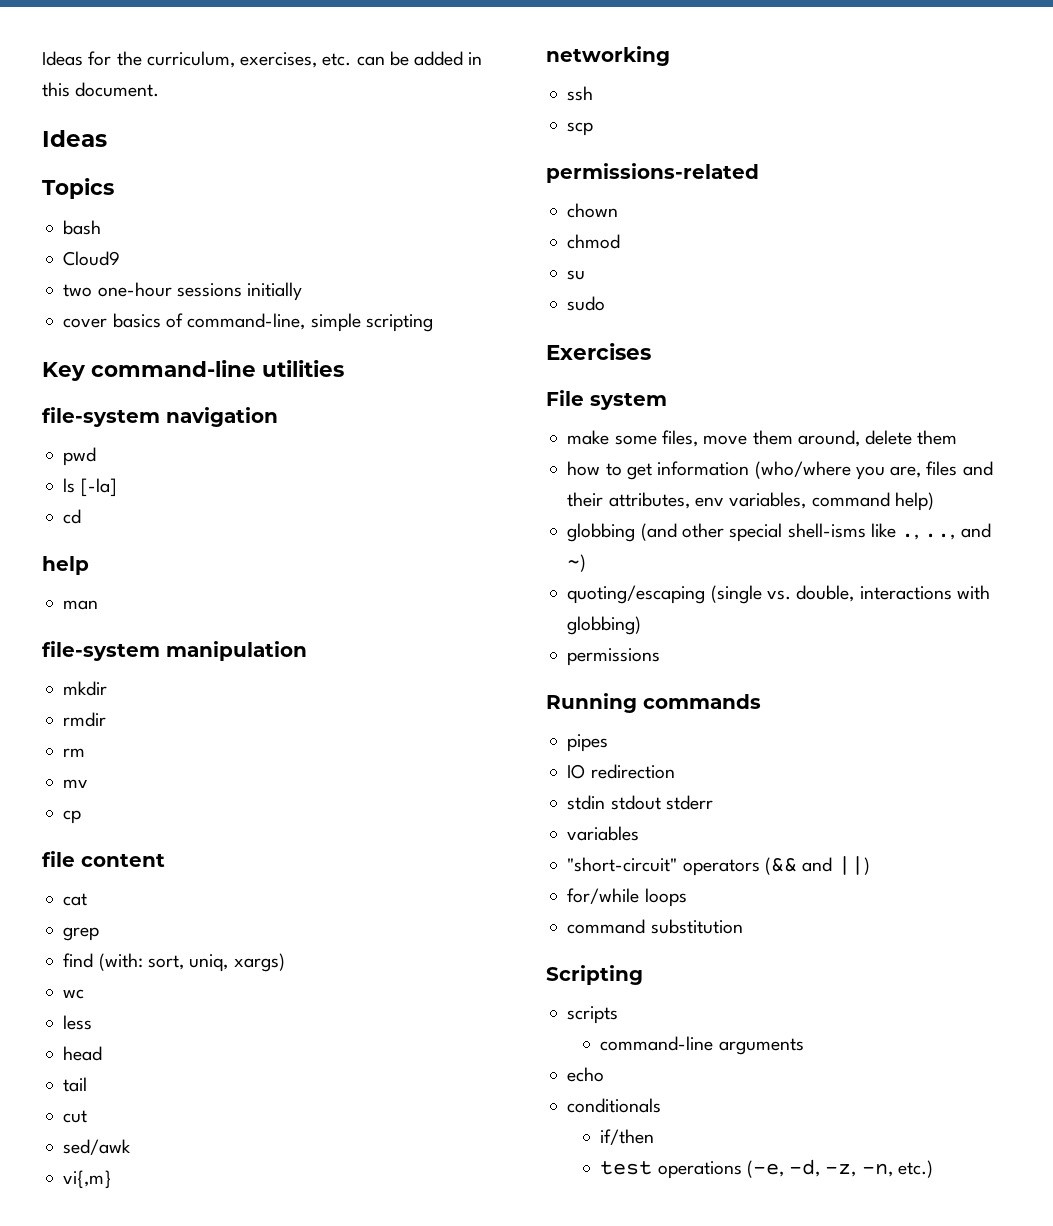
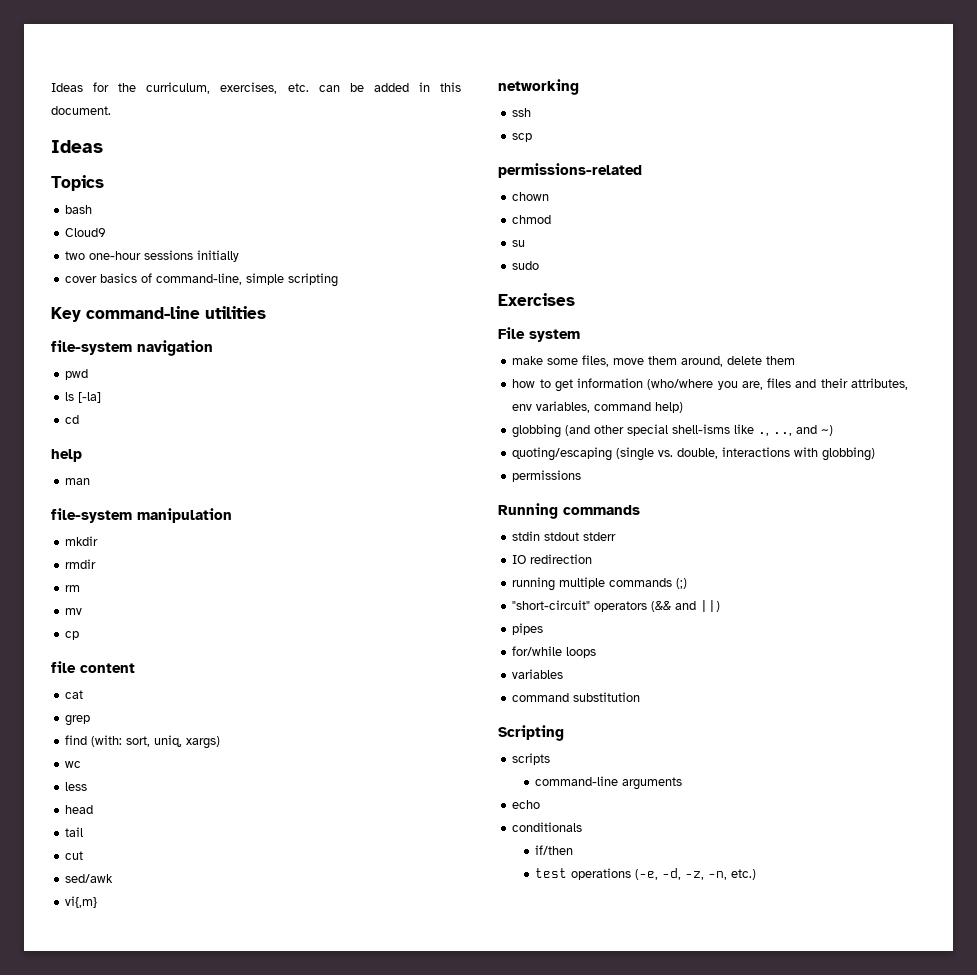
[567,734,609,752] pipes -> [512,531,617,541] stdin stdout stderr
[567,795,713,810] [567,826,640,841] stdin stdout stderr // variables -> [512,577,688,591] running multiple commands (;)
(870, 865) none -> [512,623,544,635] // pipes
(687, 897) none -> [512,669,564,679] // variables

